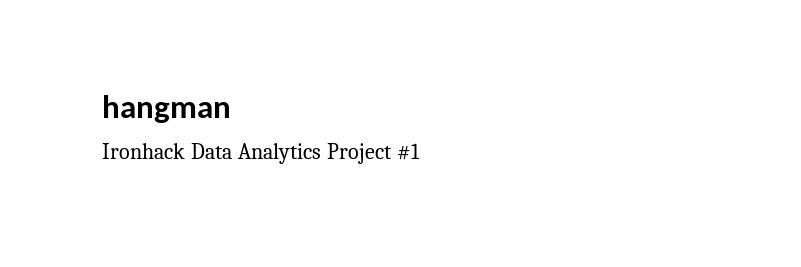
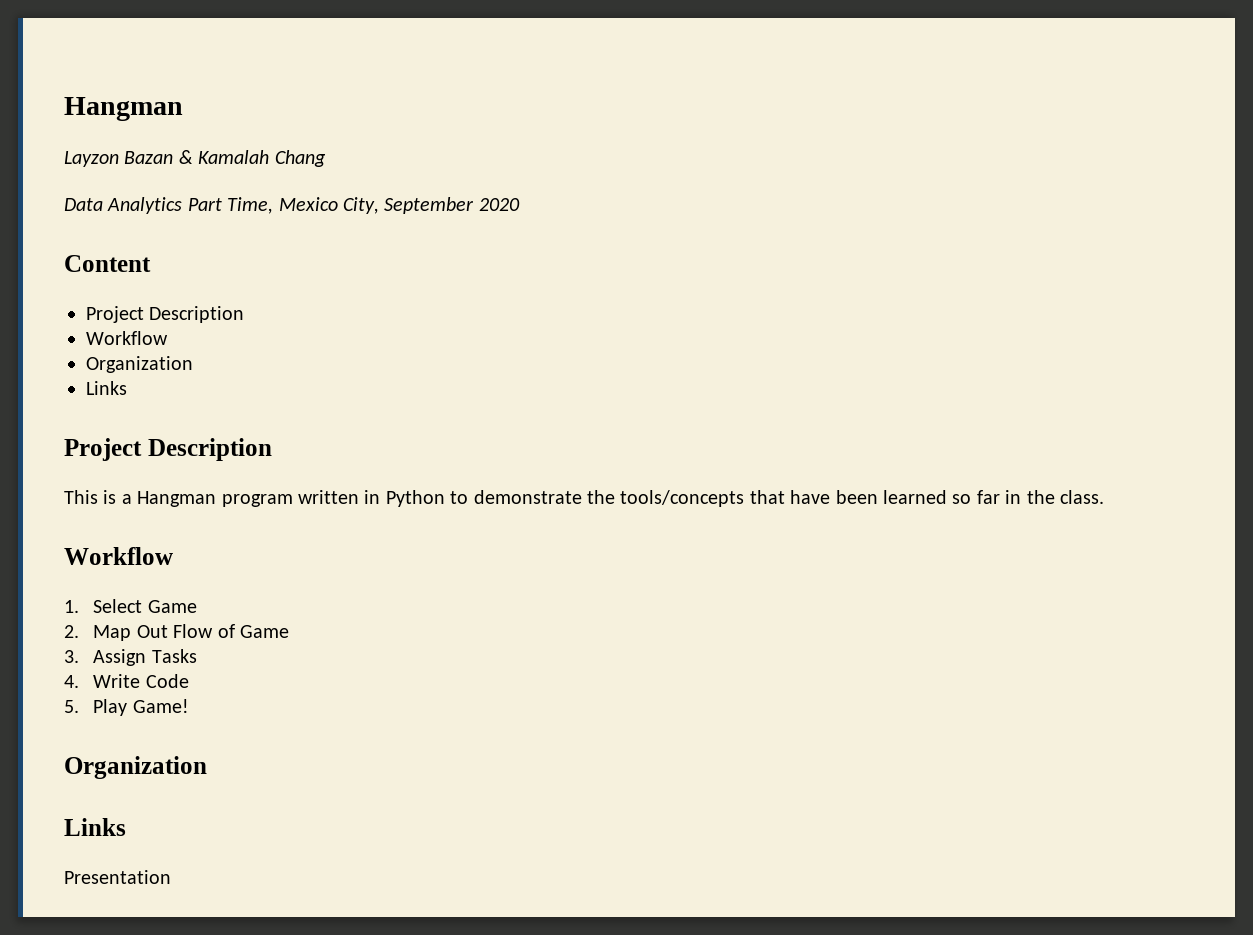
[102,95,231,123] [102,143,420,164] hangman // Ironhack Data Analytics Project #1 -> [64,97,183,121] [64,150,326,167] [64,197,520,214] [64,255,151,272] [86,306,245,323] [86,331,168,345] [86,356,193,373] [86,381,127,395] [64,438,272,461] [64,490,1104,507] [64,547,173,565] [64,599,197,613] [64,624,290,641] [64,649,197,666] [64,674,189,688] [64,699,189,716] [64,756,207,779] [64,818,126,836] [64,870,171,884] Hangman // Layzon Bazan & Kamalah Chang // Data Analytics Part Time, Mexico City, September 2020 // Content // Project Description // Workflow // Organization // Links // Project Description // This is a Hangman program written in Python to demonstrate the tools/concepts that have been learned so far in the class. // Workflow // 1. Select Game // 2. Map Out Flow of Game // 3. Assign Tasks // 4. Write Code // 5. Play Game! // Organization // Links // Presentation

